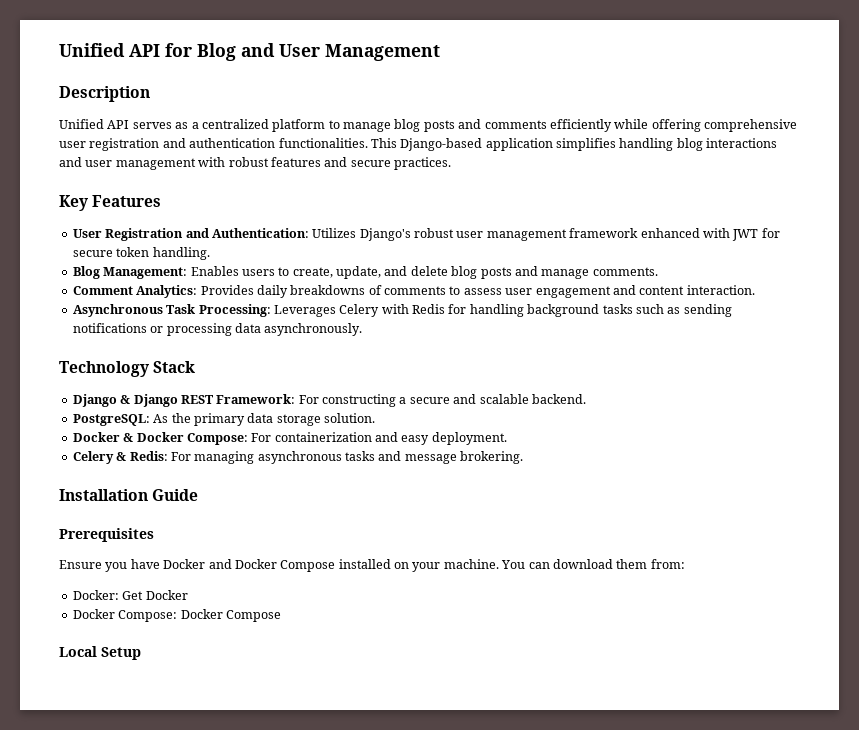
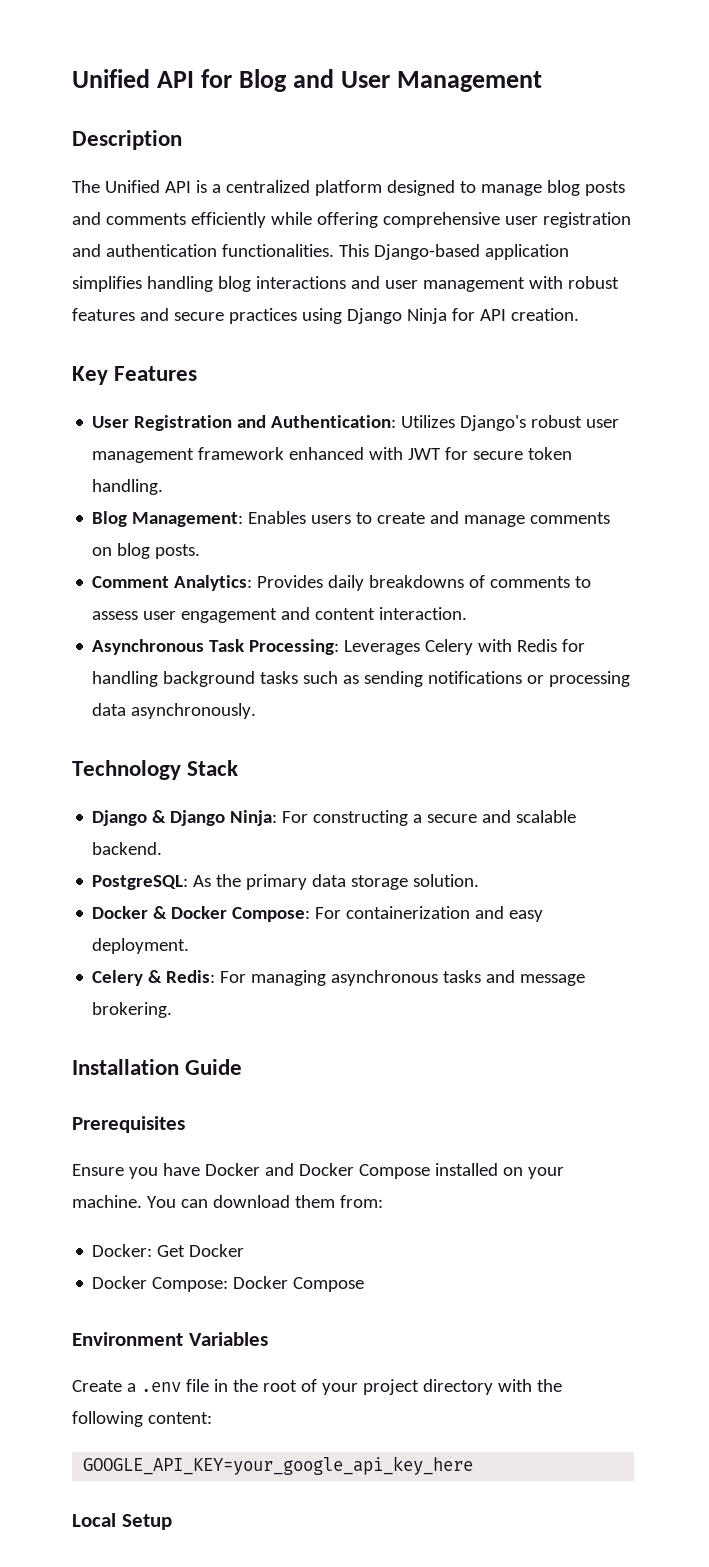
[59,119,189,129] Unified API serves as -> [72,180,207,193] The Unified API is
(326, 125) none -> [386,180,455,196] designed
[394,157,451,170] practices. -> [228,308,579,324] practices using Django Ninja for API creation.
[292,266,658,279] create, update, and delete blog posts and manage comments. -> [377,511,611,527] [92,543,201,559] create and manage comments on blog posts.
[180,394,296,404] REST Framework: -> [230,810,278,826] Ninja:
(281, 616) none -> [72,1332,268,1346] [72,1379,562,1395] [72,1411,212,1427] [83,1456,474,1475] // Environment Variables // Create a .env file in the root of your project directory with the following content: // GOOGLE_API_KEY=your_google_api_key_here

